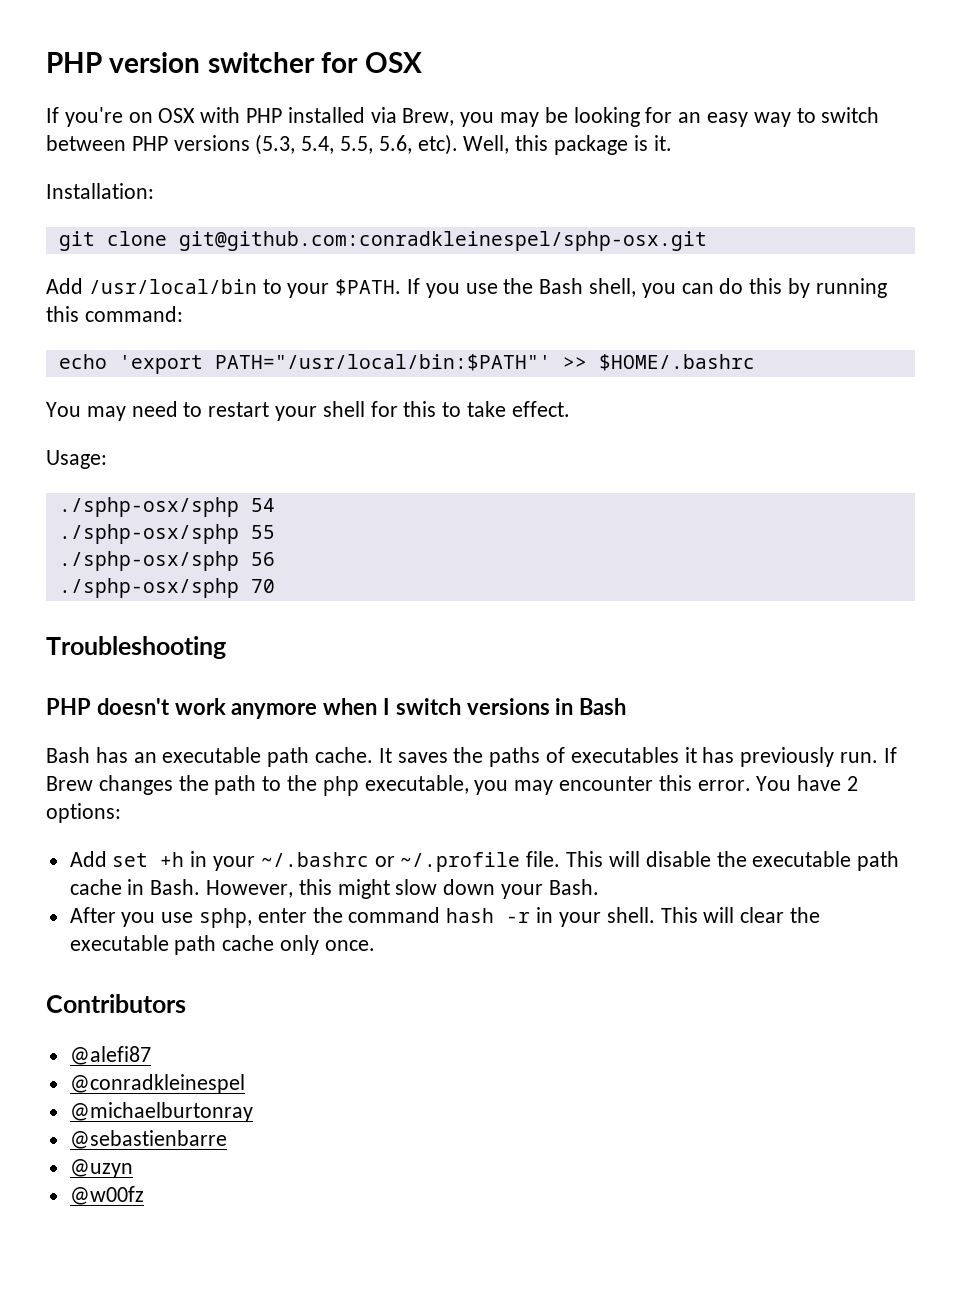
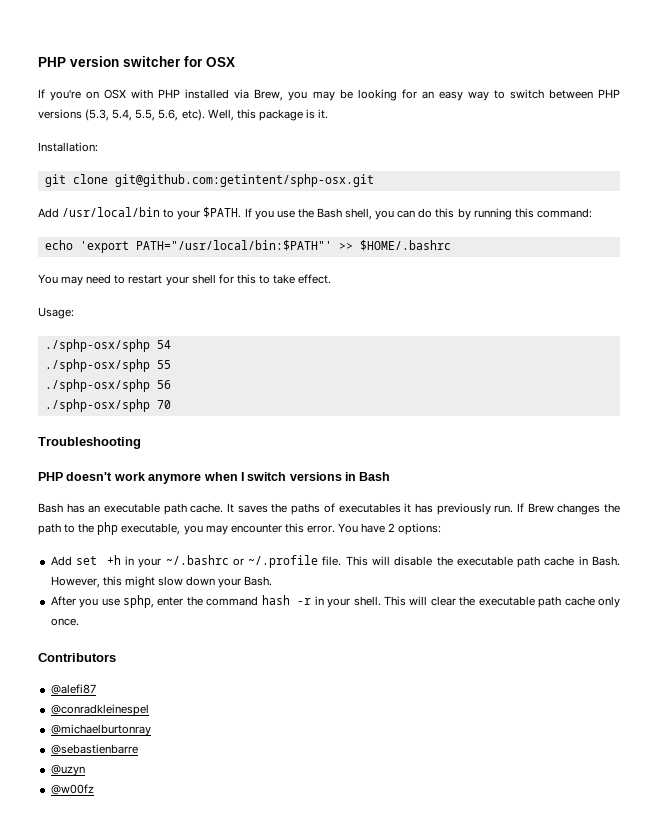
[178,231,707,251] git@github.com:conradkleinespel/sphp-osx.git -> [114,174,374,187] git@github.com:getintent/sphp-osx.git

